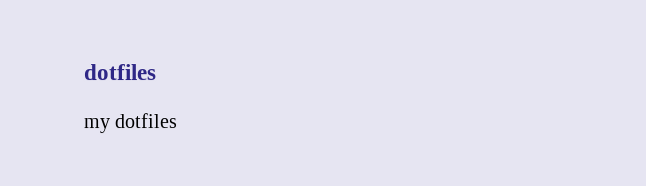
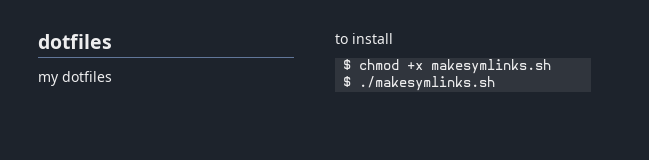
(179, 121) none -> [335,33,393,44] [343,59,552,74] [343,76,496,91] // to install // $ chmod +x makesymlinks.sh // $ ./makesymlinks.sh

